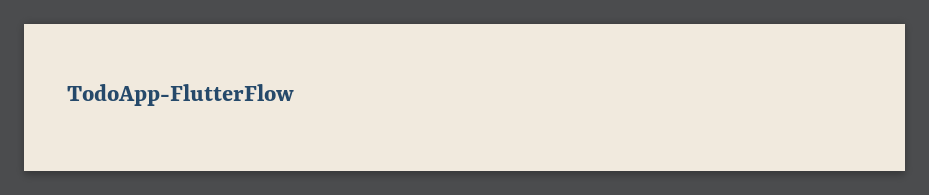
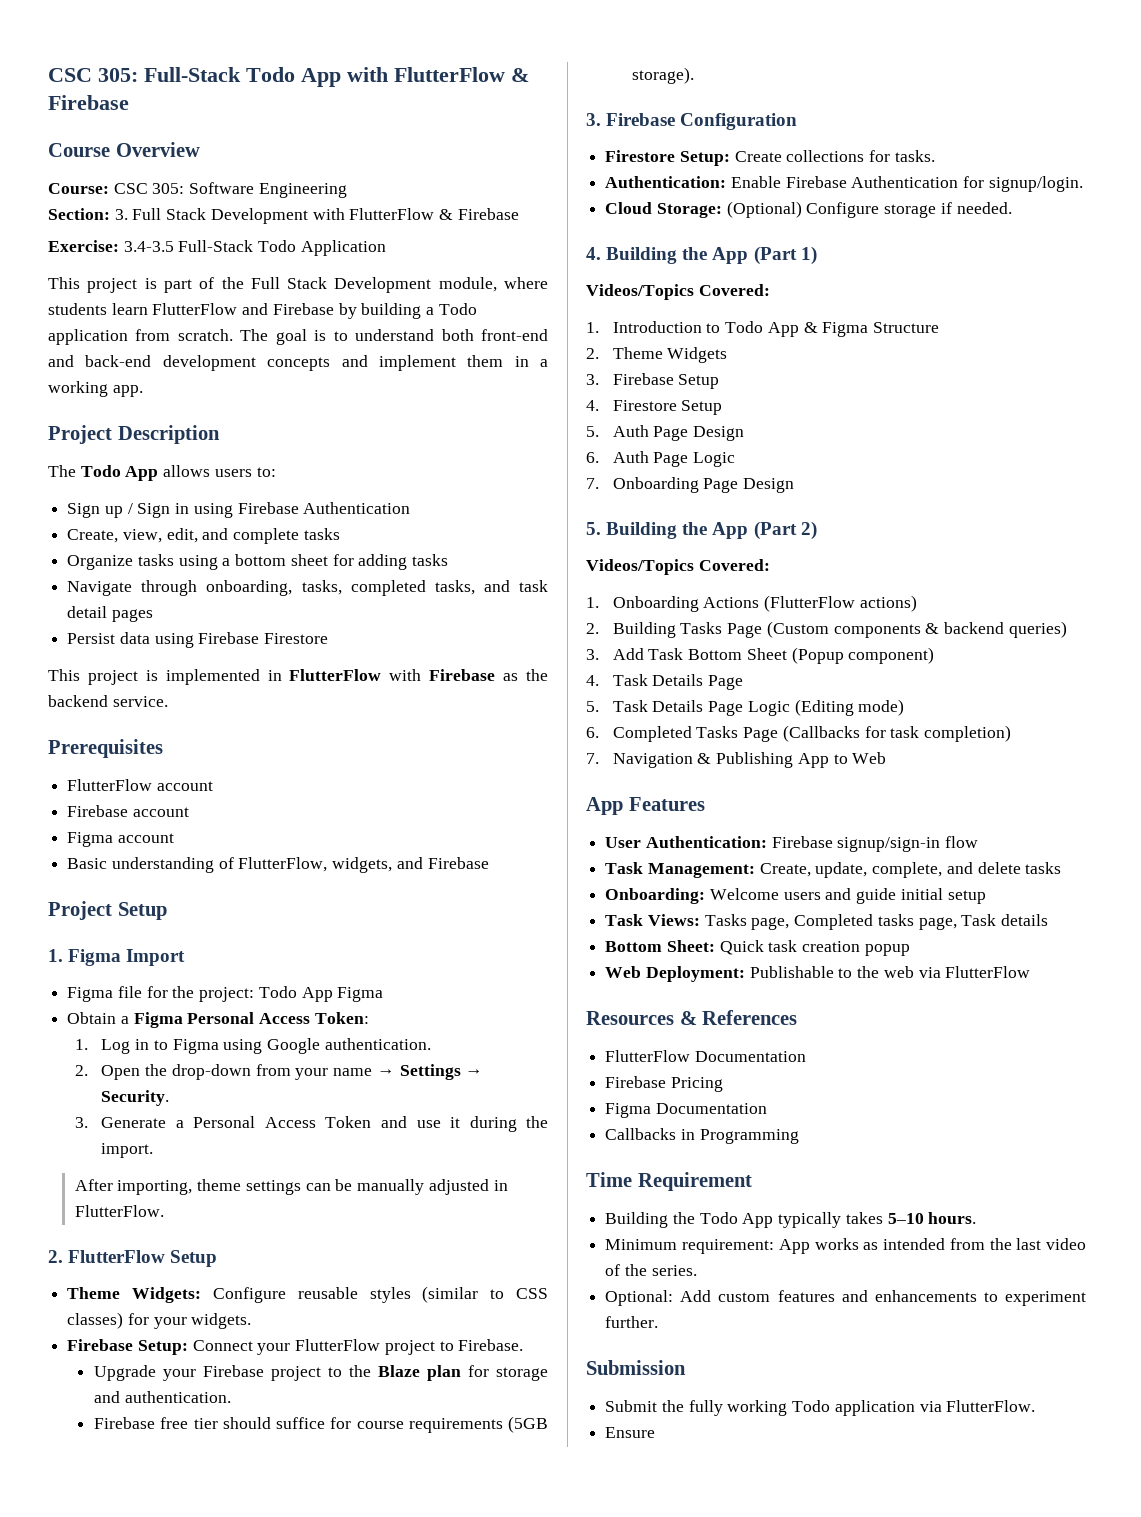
[67,84,294,106] TodoApp-FlutterFlow -> [48,67,529,87] [48,95,129,110] [48,142,200,157] [48,182,347,198] [48,208,519,224] [48,240,386,256] [48,277,548,293] [48,303,477,319] [48,329,549,345] [48,355,548,371] [48,381,143,397] [48,425,220,444] [48,465,276,481] [67,502,411,518] [67,528,340,544] [67,554,449,570] [67,580,548,596] [67,606,153,622] [67,632,329,648] [48,669,549,685] [48,695,168,707] [48,739,163,758] [67,779,213,791] [67,805,189,817] [67,832,174,847] [67,857,489,873] [48,901,167,920] [48,949,186,966] [67,986,384,1002] [67,1012,369,1028] [74,1038,431,1054] [74,1064,484,1080] [101,1090,170,1106] [74,1116,548,1132] [101,1143,154,1158] [74,1179,508,1195] [74,1205,164,1217] [48,1250,218,1267] [67,1286,548,1303] [67,1312,252,1329] [67,1339,524,1355] [93,1365,548,1381] [93,1391,231,1403] [93,1416,548,1433] [631,67,694,84] [586,113,798,130] [605,150,935,166] [605,176,1083,192] [605,201,1012,218] [586,246,817,265] [586,284,770,300] [586,321,940,337] [586,347,728,363] [586,373,720,389] [586,400,723,415] [586,425,745,441] [586,451,736,467] [586,477,795,493] [586,521,817,540] [586,559,770,575] [586,595,917,612] [586,621,1067,638] [586,647,935,664] [586,674,744,690] [586,699,905,716] [586,725,1012,742] [586,752,887,768] [586,797,705,815] [605,836,979,852] [605,862,1062,878] [605,888,986,904] [605,914,1049,930] [605,940,910,956] [605,966,1031,982] [586,1010,798,1025] [605,1050,806,1062] [605,1076,723,1092] [605,1103,767,1118] [605,1128,799,1144] [586,1172,752,1191] [605,1212,977,1228] [605,1238,1086,1254] [605,1264,697,1276] [605,1290,1086,1306] [605,1316,659,1328] [586,1360,686,1375] [605,1400,1036,1416] [605,1427,656,1438] CSC 305: Full-Stack Todo App with FlutterFlow & Firebase // Course Overview // Course: CSC 305: Software Engineering // Section: 3. Full Stack Development with FlutterFlow & Firebase // Exercise: 3.4-3.5 Full-Stack Todo Application // This project is part of the Full Stack Development module, where students learn FlutterFlow and Firebase by building a Todo application from scratch. The goal is to understand both front-end and back-end development concepts and implement them in a working app. // Project Description // The Todo App allows users to: // Sign up / Sign in using Firebase Authentication // Create, view, edit, and complete tasks // Organize tasks using a bottom sheet for adding tasks // Navigate through onboarding, tasks, completed tasks, and task detail pages // Persist data using Firebase Firestore // This project is implemented in FlutterFlow with Firebase as the backend service. // Prerequisites // FlutterFlow account // Firebase account // Figma account // Basic understanding of FlutterFlow, widgets, and Firebase // Project Setup // 1. Figma Import // Figma file for the project: Todo App Figma // Obtain a Figma Personal Access Token: // 1. Log in to Figma using Google authentication. // 2. Open the drop-down from your name → Settings → Security. // 3. Generate a Personal Access Token and use it during the import. // After importing, theme settings can be manually adjusted in FlutterFlow. // 2. FlutterFlow Setup // Theme Widgets: Configure reusable styles (similar to CSS classes) for your widgets. // Firebase Setup: Connect your FlutterFlow project to Firebase. // Upgrade your Firebase project to the Blaze plan for storage and authentication. // Firebase free tier should suffice for course requirements (5GB storage). // 3. Firebase Configuration // Firestore Setup: Create collections for tasks. // Authentication: Enable Firebase Authentication for signup/login. // Cloud Storage: (Optional) Configure storage if needed. // 4. Building the App (Part 1) // Videos/Topics Covered: // 1. Introduction to Todo App & Figma Structure // 2. Theme Widgets // 3. Firebase Setup // 4. Firestore Setup // 5. Auth Page Design // 6. Auth Page Logic // 7. Onboarding Page Design // 5. Building the App (Part 2) // Videos/Topics Covered: // 1. Onboarding Actions (FlutterFlow actions) // 2. Building Tasks Page (Custom components & backend queries) // 3. Add Task Bottom Sheet (Popup component) // 4. Task Details Page // 5. Task Details Page Logic (Editing mode) // 6. Completed Tasks Page (Callbacks for task completion) // 7. Navigation & Publishing App to Web // App Features // User Authentication: Firebase signup/sign-in flow // Task Management: Create, update, complete, and delete tasks // Onboarding: Welcome users and guide initial setup // Task Views: Tasks page, Completed tasks page, Task details // Bottom Sheet: Quick task creation popup // Web Deployment: Publishable to the web via FlutterFlow // Resources & References // FlutterFlow Documentation // Firebase Pricing // Figma Documentation // Callbacks in Programming // Time Requirement // Building the Todo App typically takes 5–10 hours. // Minimum requirement: App works as intended from the last video of the series. // Optional: Add custom features and enhancements to experiment further. // Submission // Submit the fully working Todo application via FlutterFlow. // Ensure

